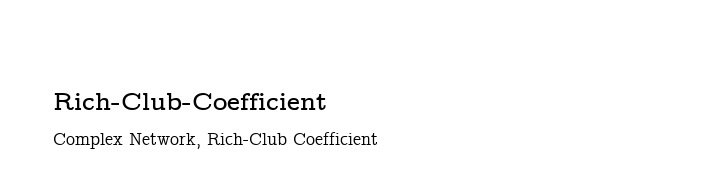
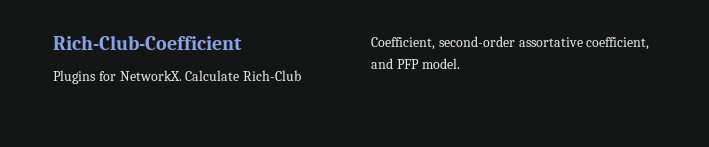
[53,132,378,149] Complex Network, Rich-Club Coefficient -> [53,70,302,84] [371,36,650,50] [371,58,460,69] Plugins for NetworkX. Calculate Rich-Club Coefficient, second-order assortative coefficient, and PFP model.

